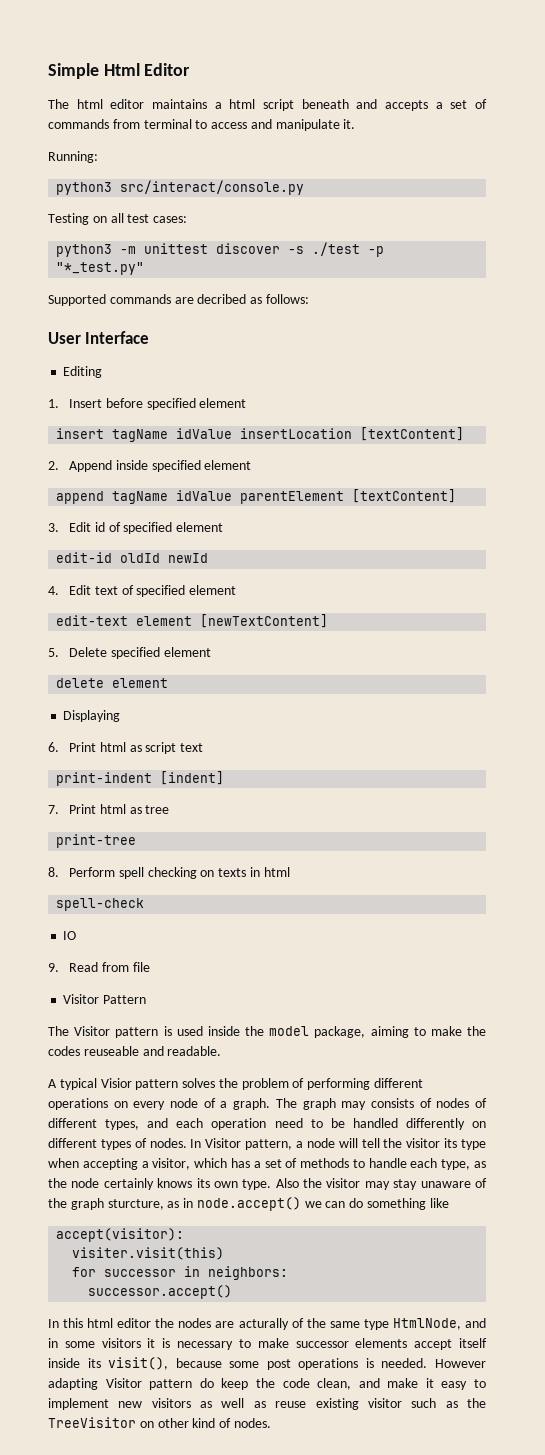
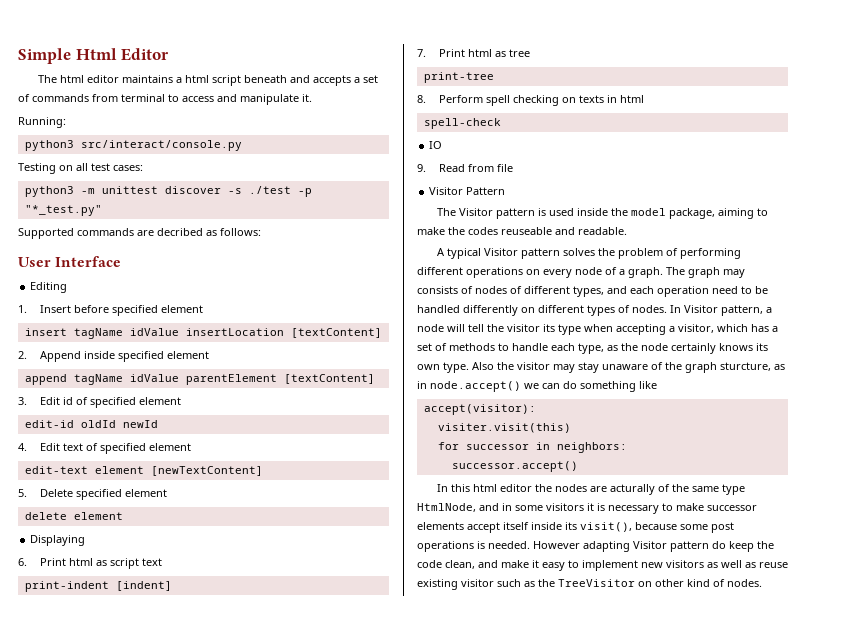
[100,1078,132,1088] Visior -> [484,248,519,256] Visitor

